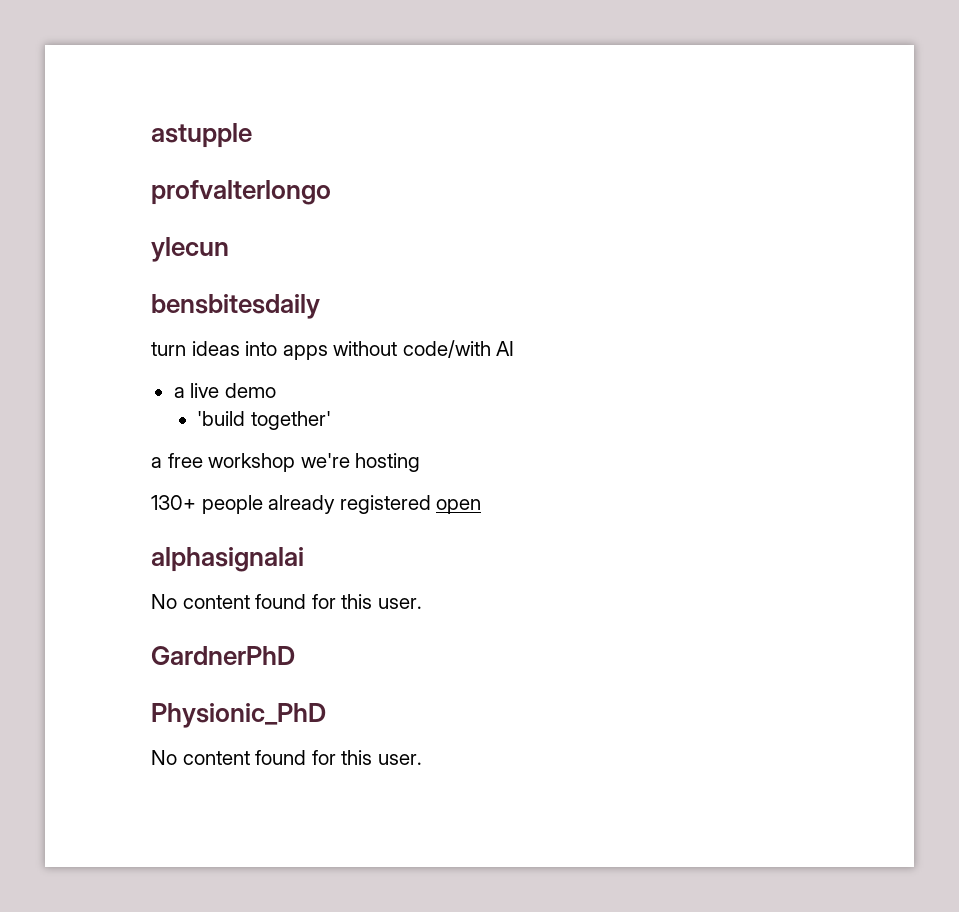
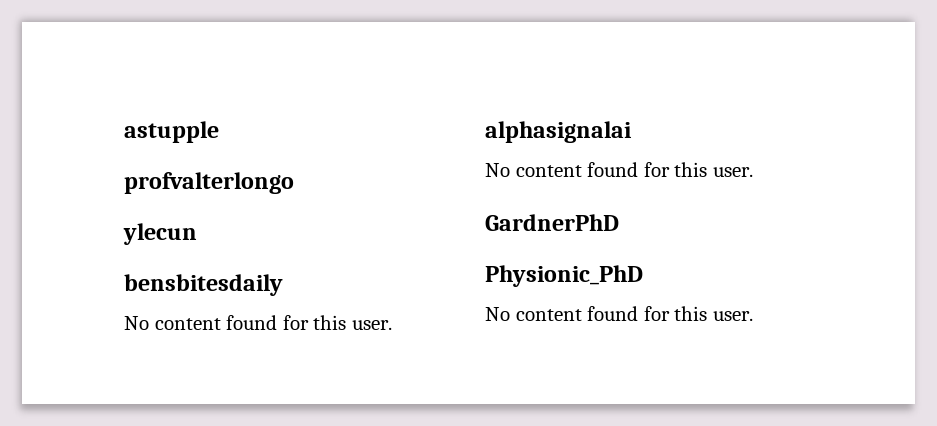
[151,340,515,360] [173,383,276,398] [197,411,332,430] [151,453,421,472] [151,495,482,514] turn ideas into apps without code/with AI // a live demo // 'build together' // a free workshop we're hosting // 130+ people already registered open -> [124,315,392,330] No content found for this user.

